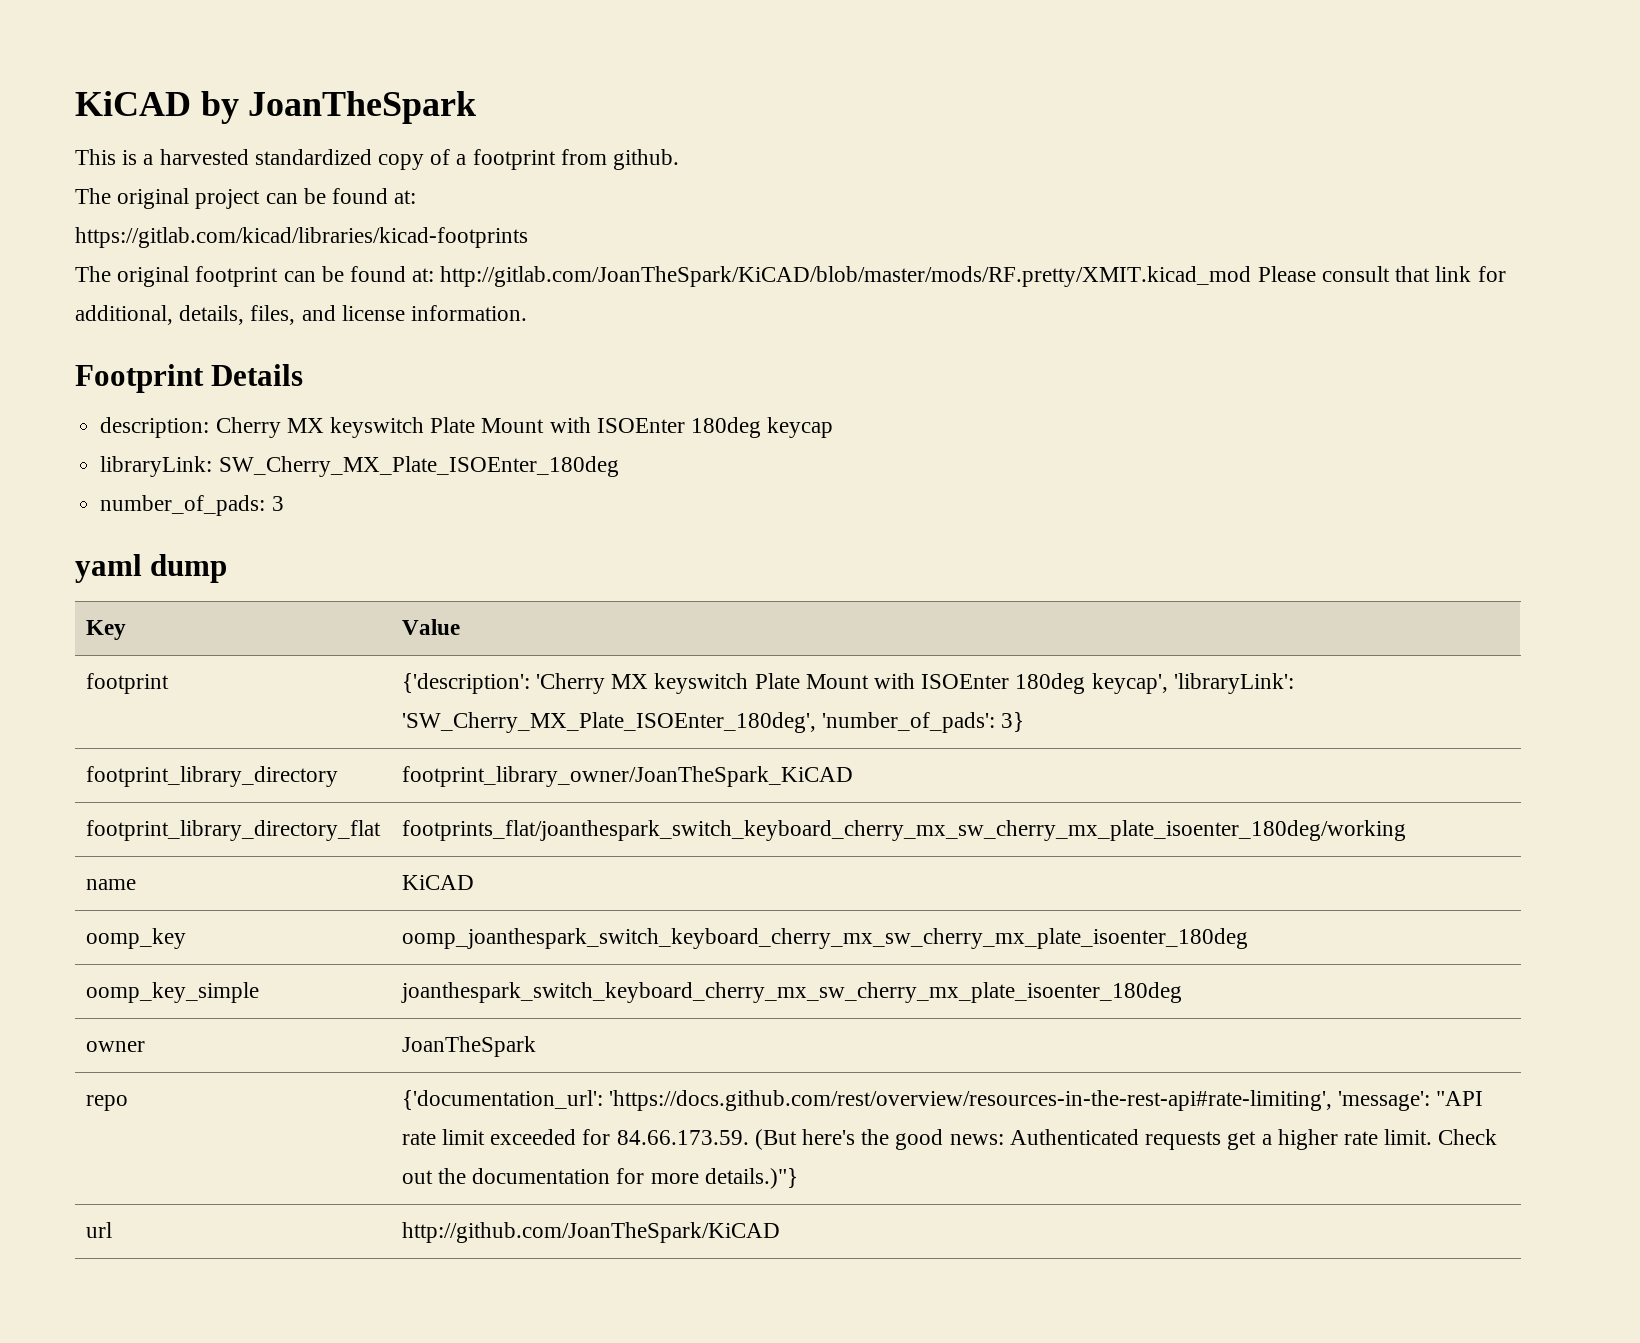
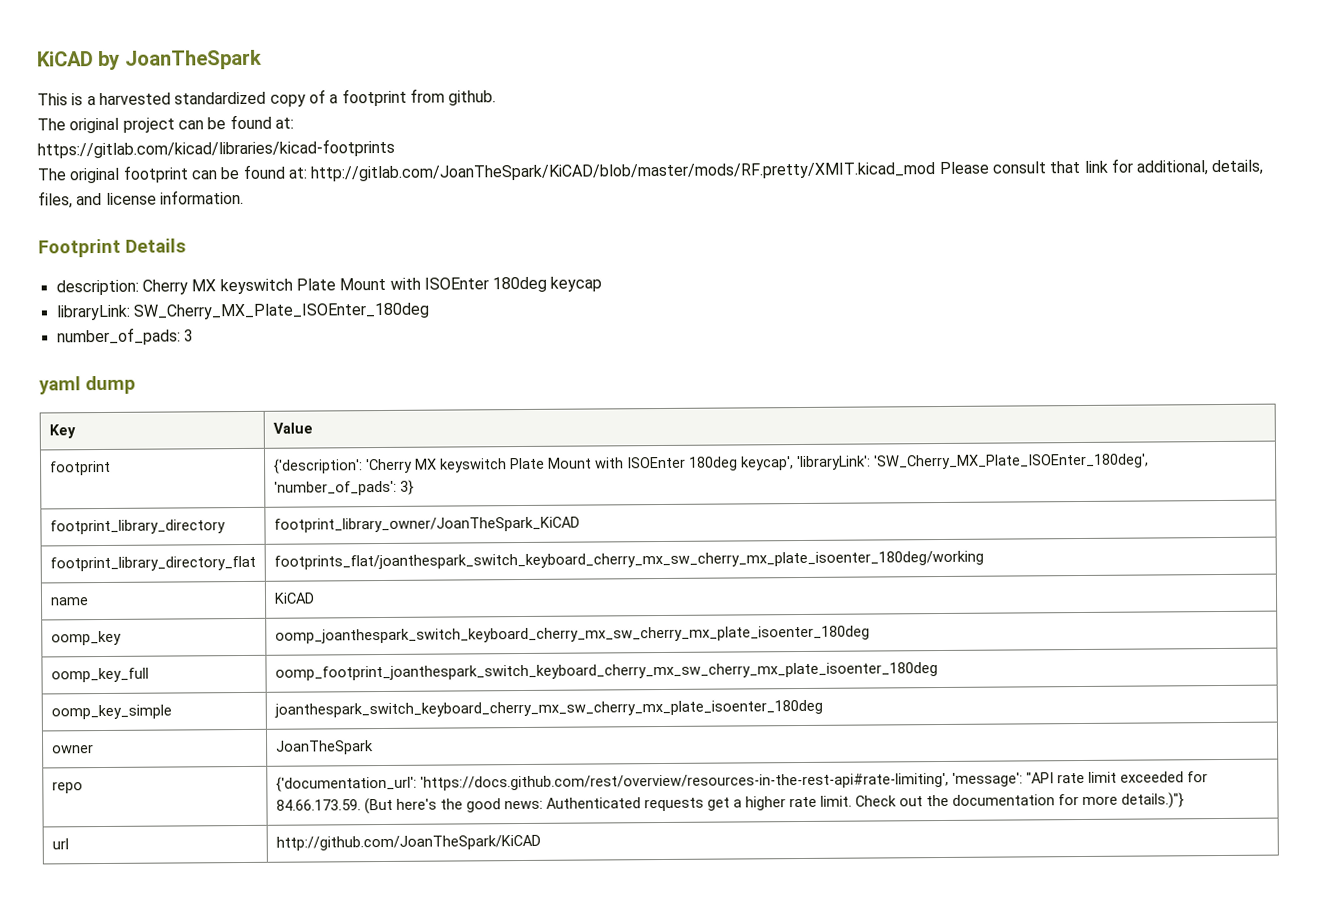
(1248, 938) none -> [50,667,149,683] [274,662,938,681] // oomp_key_full | oomp_footprint_joanthespark_switch_keyboard_cherry_mx_sw_cherry_mx_plate_isoenter_180deg

